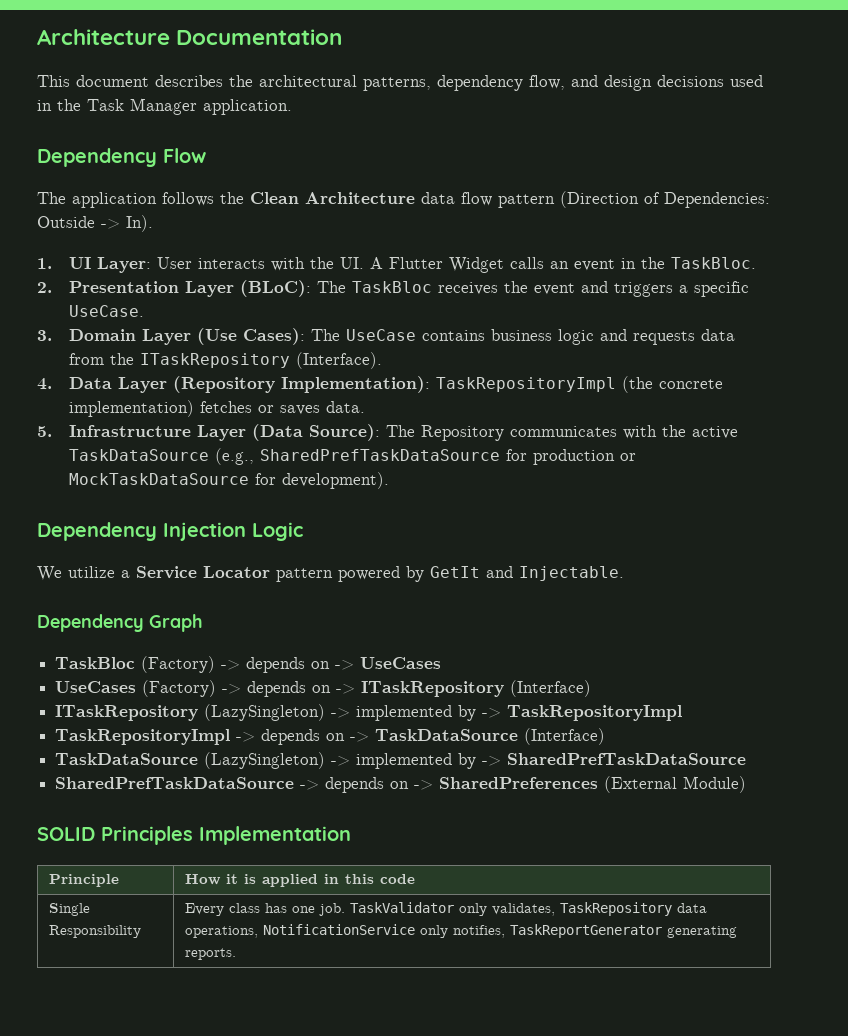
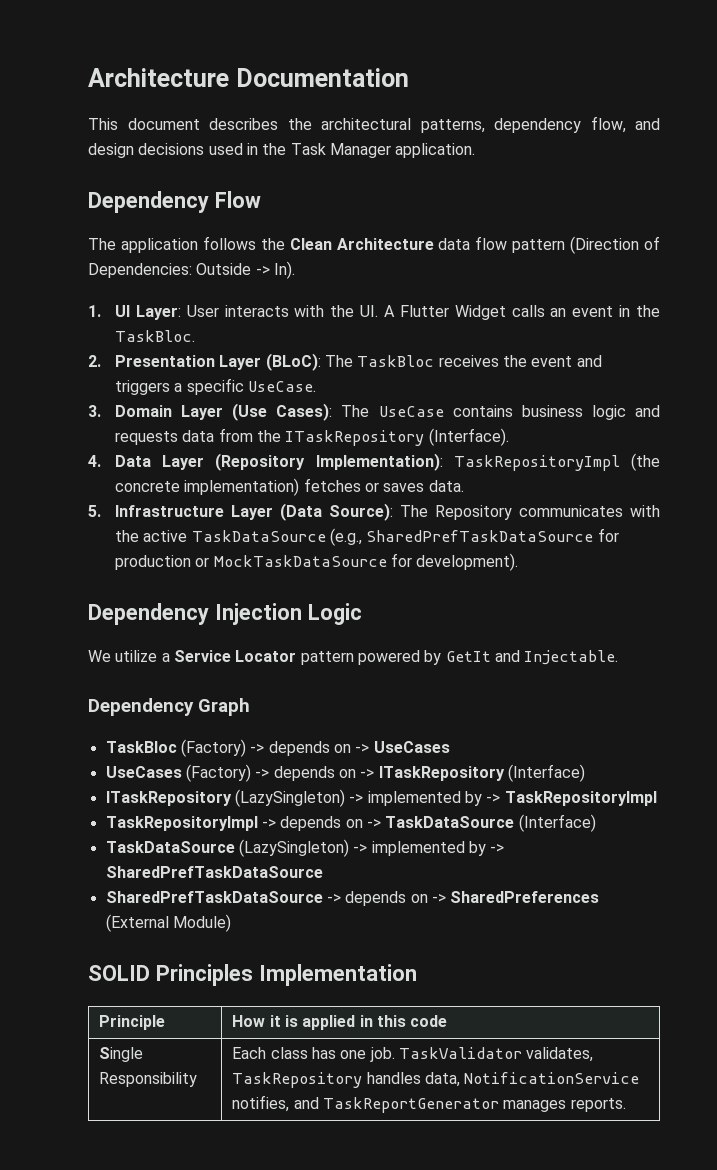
[184,903,224,916] Every -> [232,1047,267,1059] Each
[458,903,487,916] only -> (523, 1053) none
[676,903,707,913] [184,924,737,938] data operations, NotificationService only notifies, TaskReportGenerator generating -> [366,1072,640,1087] [232,1095,567,1113] handles data, NotificationService notifies, and TaskReportGenerator manages

